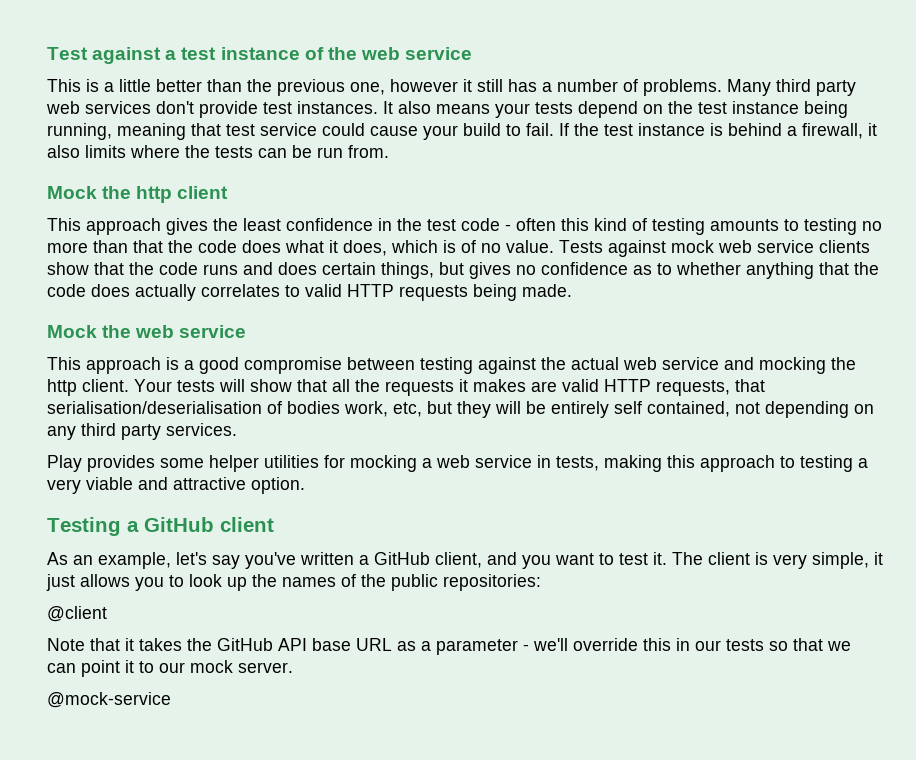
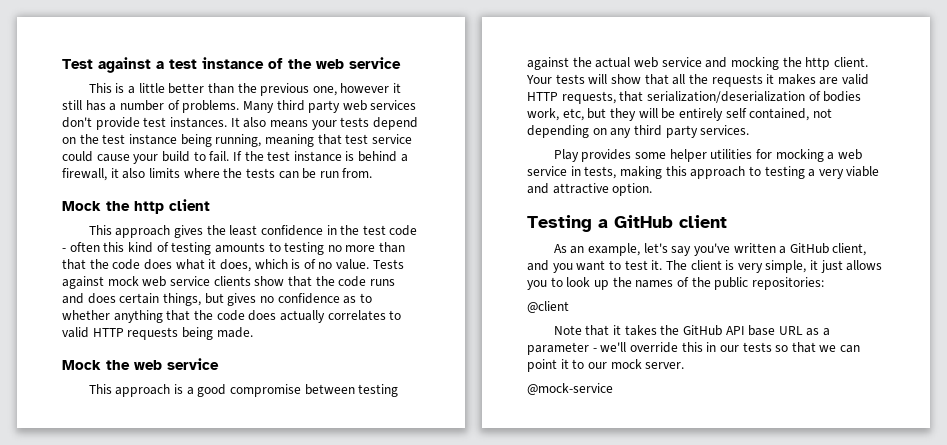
[47,401,262,414] serialisation/deserialisation -> [646,91,805,103] serialization/deserialization

